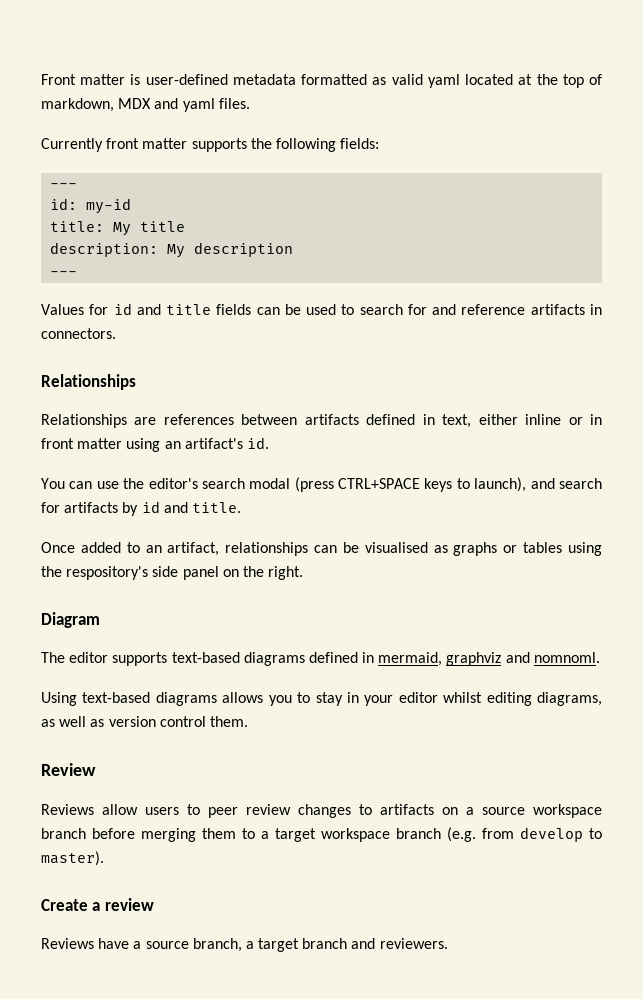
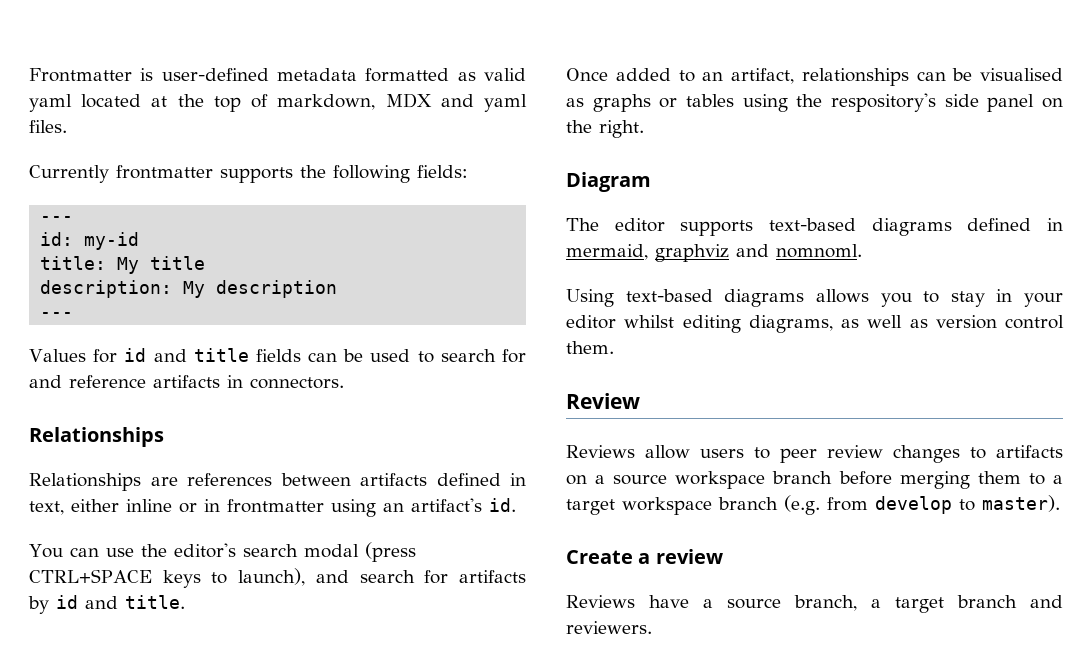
[41,74,126,85] Front matter -> [29,68,132,82] Frontmatter
[106,138,188,149] front matter -> [116,165,213,179] frontmatter
[41,438,123,449] front matter -> [227,499,324,513] frontmatter

